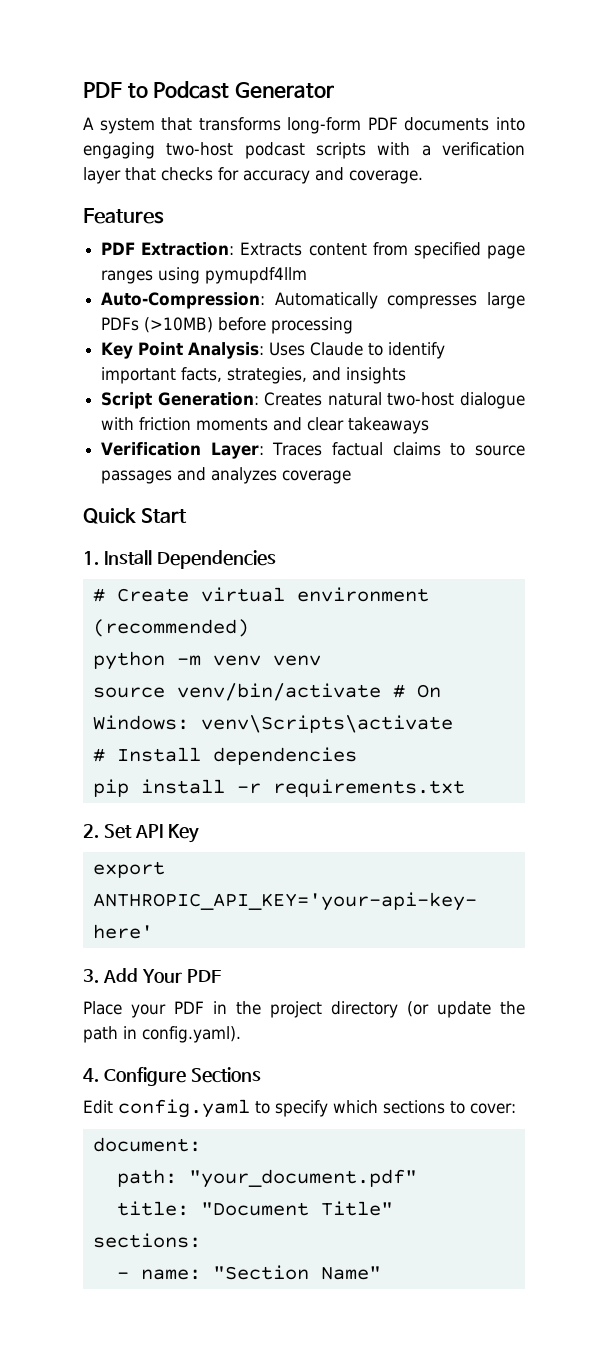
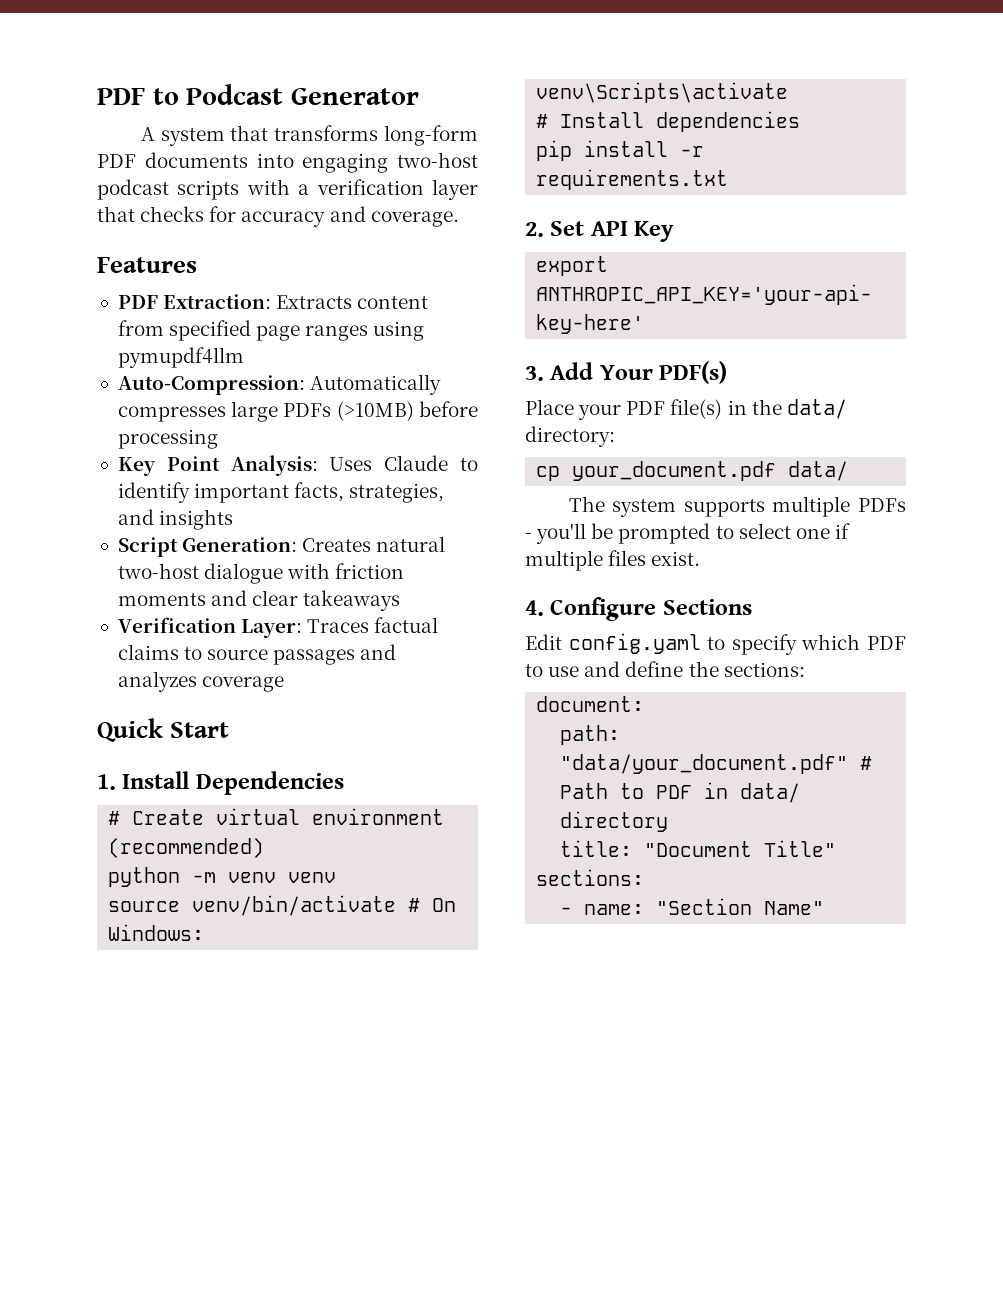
[186,969,221,983] PDF -> [659,361,728,384] PDF(s)
(204, 1007) none -> [670,399,723,419] file(s)
[270,1001,525,1018] [83,1026,241,1043] project directory (or update the path in config.yaml). -> [786,399,847,419] [525,426,615,447] [536,461,849,481] [568,496,906,517] [525,523,850,544] [525,550,701,571] data/ directory: // cp your_document.pdf data/ // The system supports multiple PDFs - you'll be prompted to select one if multiple files exist.
[383,1100,516,1114] [92,1137,201,1152] [116,1169,417,1188] sections to cover: // document: // path: "your_document.pdf" -> [867,636,906,650] [525,661,805,677] [536,696,645,712] [560,725,621,745] [560,754,873,774] [560,782,801,803] [560,811,669,832] PDF to use and define the sections: // document: // path: "data/your_document.pdf" # Path to PDF in data/ directory

